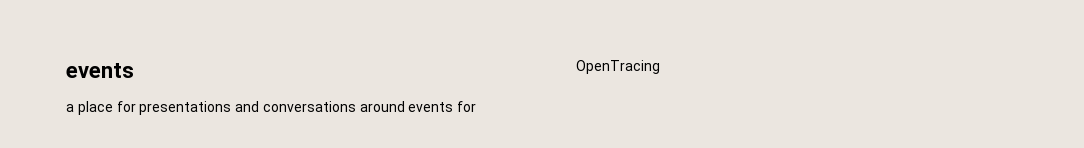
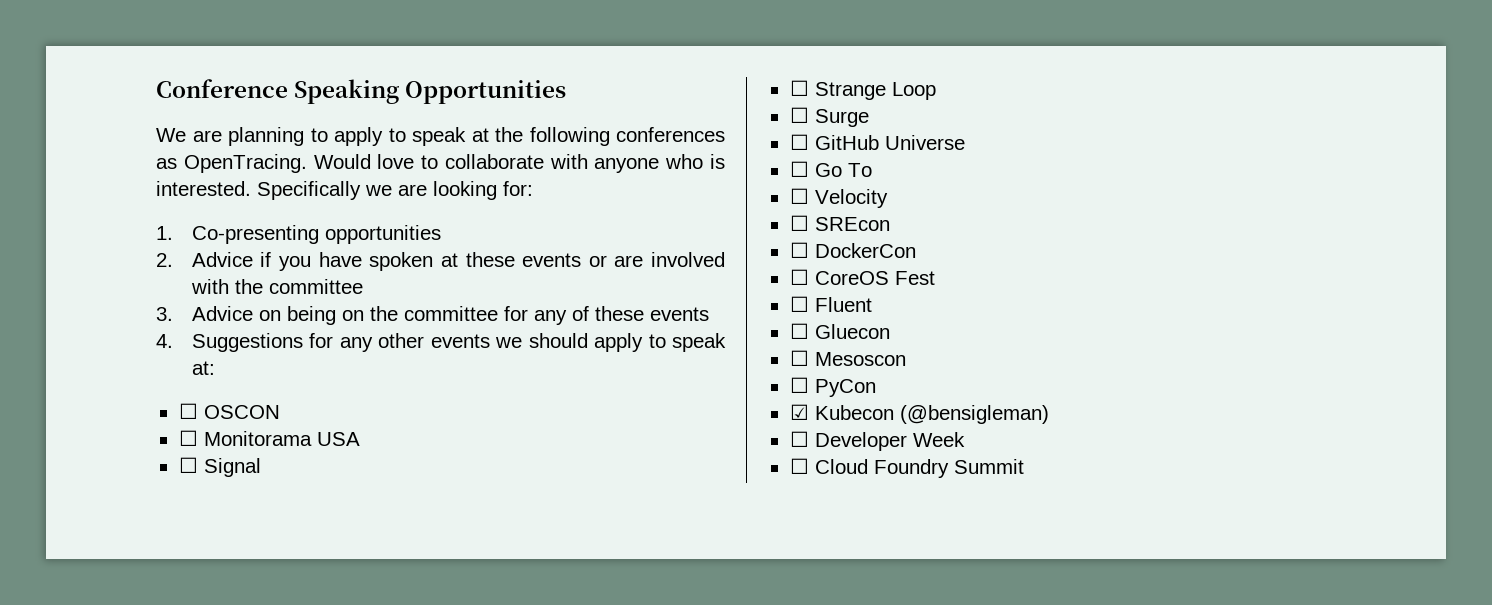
[66,63,134,78] [66,101,477,115] [576,60,660,74] events // a place for presentations and conversations around events for OpenTracing -> [156,79,567,104] [156,127,725,146] [156,154,725,173] [156,181,533,200] [156,225,441,244] [156,252,726,271] [190,279,363,294] [156,306,709,325] [156,333,726,352] [191,361,215,375] [178,403,280,419] [178,430,360,446] [178,457,261,477] [789,80,936,100] [789,107,869,127] [789,134,965,150] [789,161,872,177] [789,188,888,208] [789,215,890,231] [789,242,916,258] [789,269,935,285] [789,296,872,312] [789,323,890,339] [789,350,906,366] [789,377,876,397] [789,404,1049,424] [789,431,965,451] [789,458,1024,478] Conference Speaking Opportunities // We are planning to apply to speak at the following conferences as OpenTracing. Would love to collaborate with anyone who is interested. Specifically we are looking for: // 1. Co-presenting opportunities // 2. Advice if you have spoken at these events or are involved with the committee // 3. Advice on being on the committee for any of these events // 4. Suggestions for any other events we should apply to speak at: // ☐ OSCON // ☐ Monitorama USA // ☐ Signal // ☐ Strange Loop // ☐ Surge // ☐ GitHub Universe // ☐ Go To // ☐ Velocity // ☐ SREcon // ☐ DockerCon // ☐ CoreOS Fest // ☐ Fluent // ☐ Gluecon // ☐ Mesoscon // ☐ PyCon // ☑ Kubecon (@bensigleman) // ☐ Developer Week // ☐ Cloud Foundry Summit

